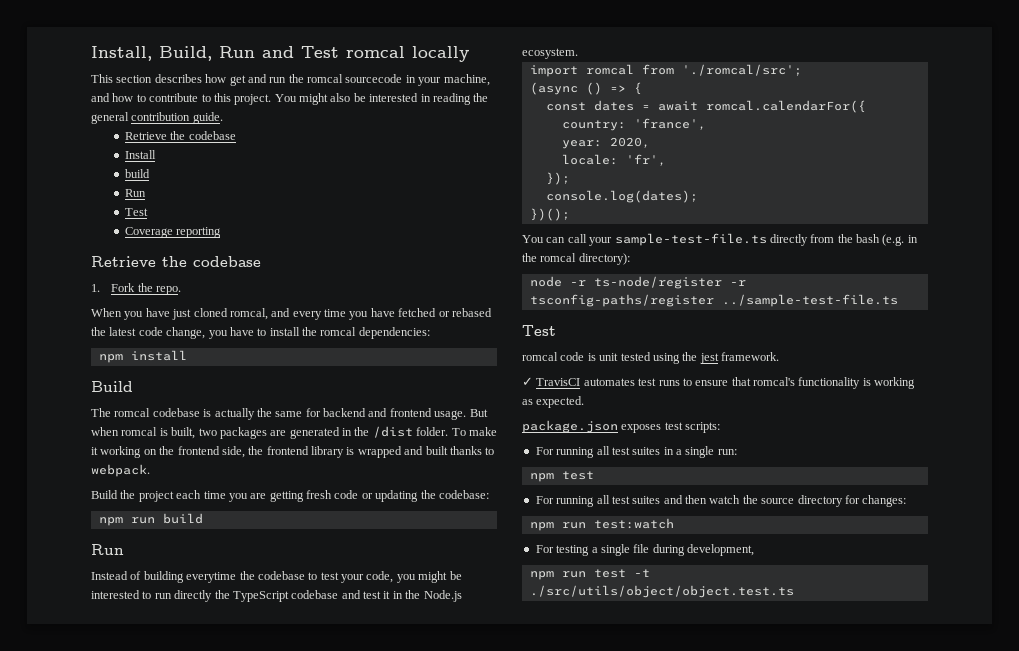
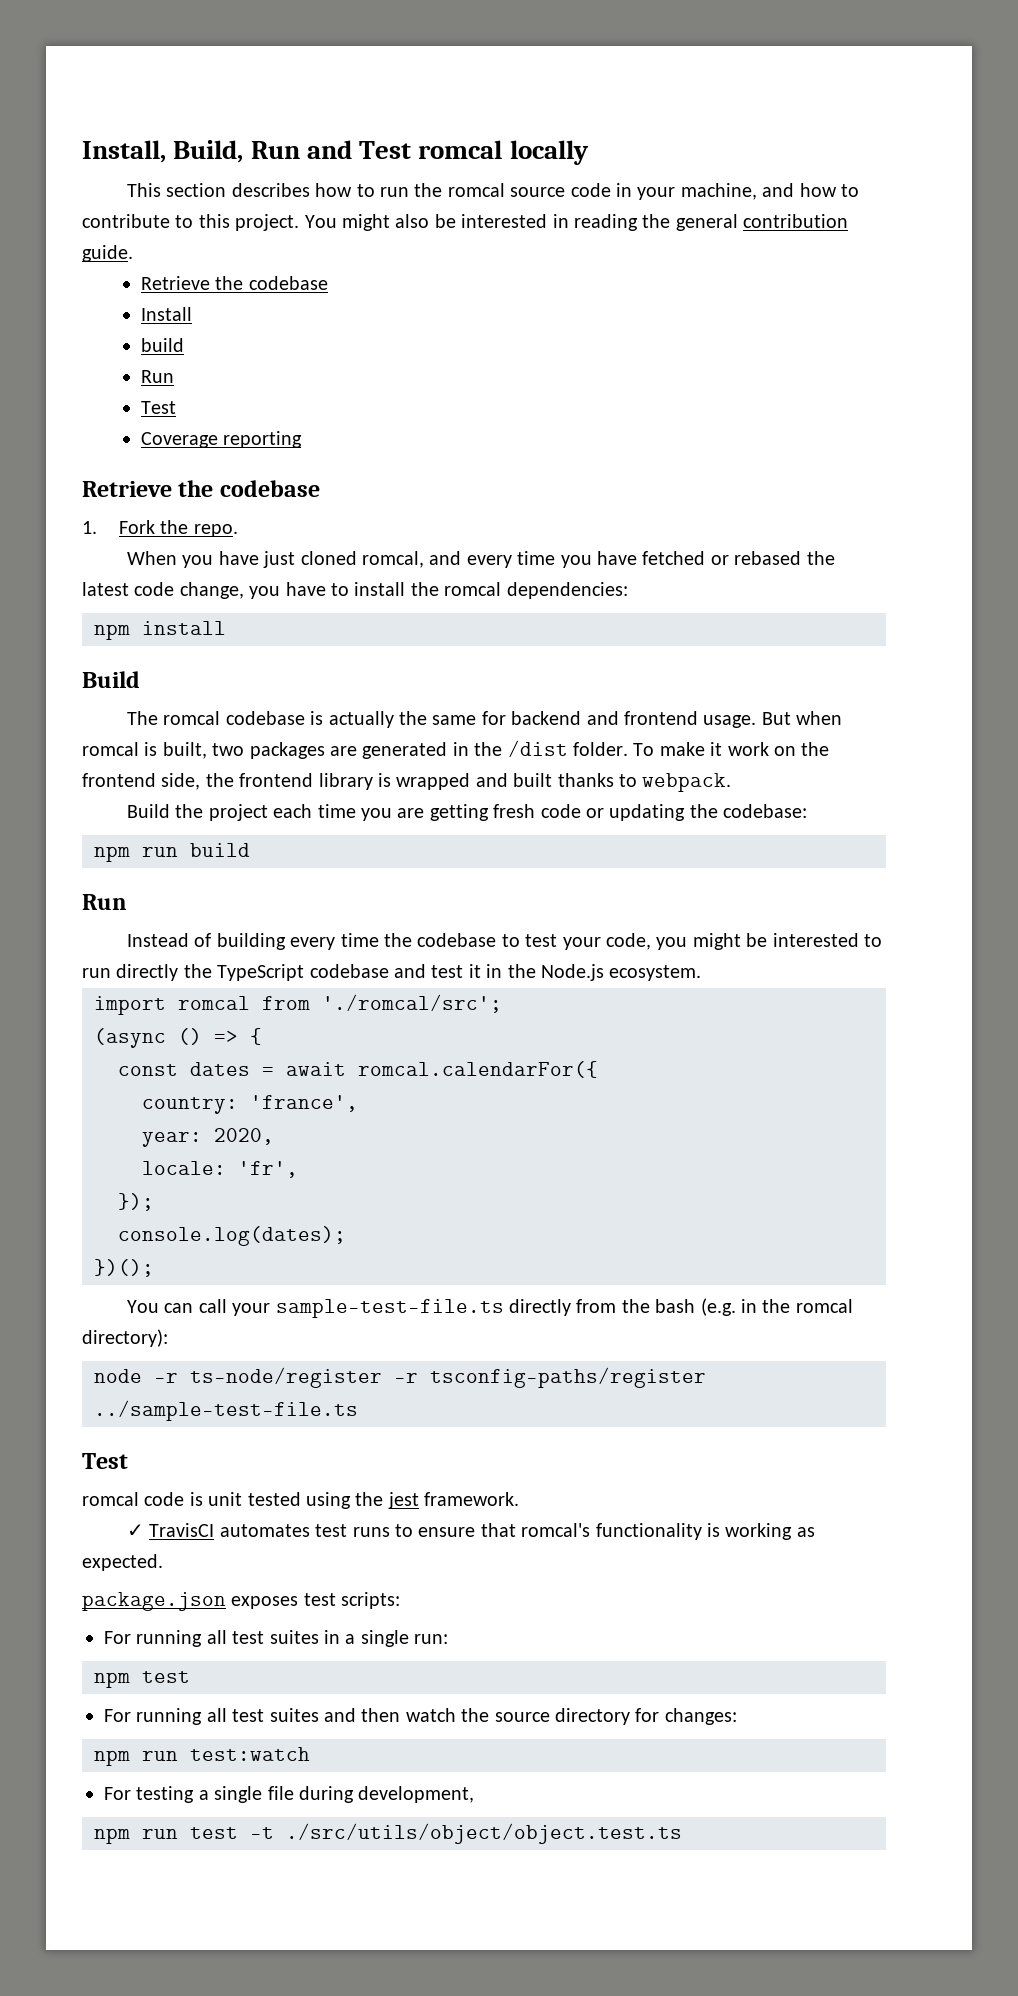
[229,74,267,86] get and -> [356,184,375,197] to
[345,74,403,83] sourcecode -> [510,183,611,197] source code
[100,446,142,458] working -> [727,742,769,756] work
[186,572,237,583] everytime -> [290,933,379,950] every time

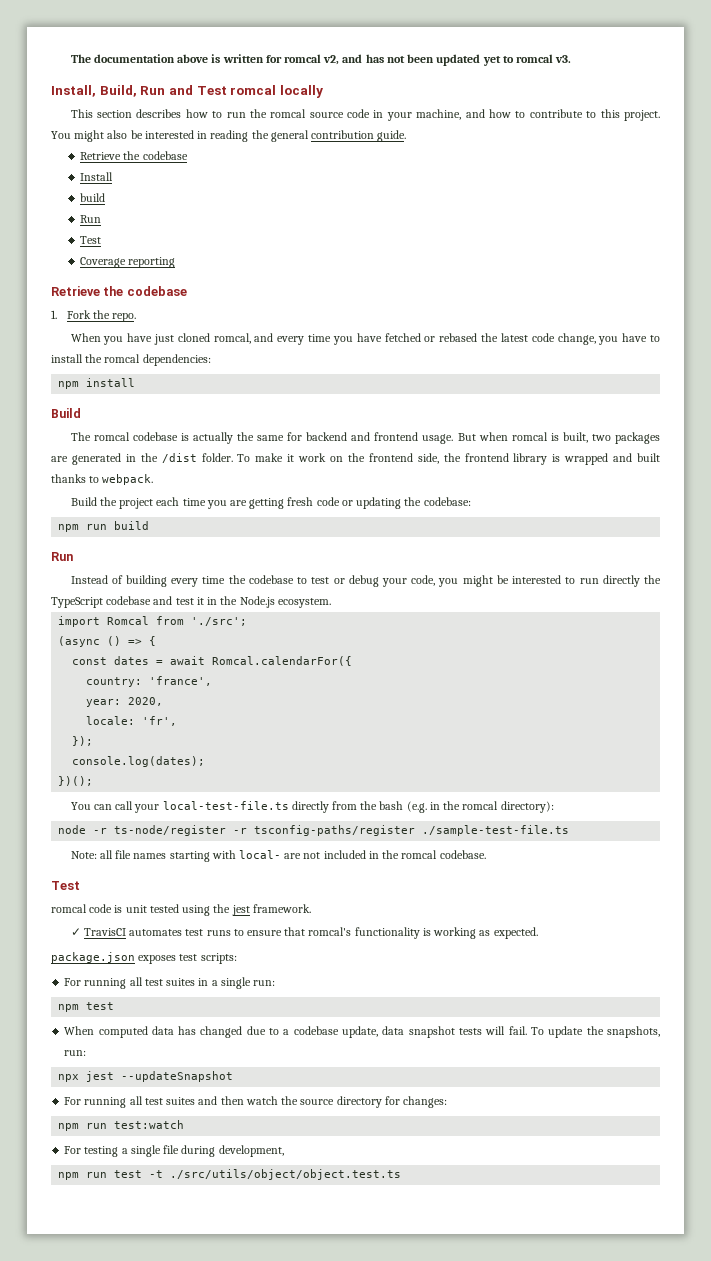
(82, 151) none -> [70,54,572,66] The documentation above is written for romcal v2, and has not been updated yet to romcal v3. //
(558, 940) none -> [333,575,379,587] or debug
[178,994,502,1013] romcal from './romcal/src'; -> [107,616,248,626] Romcal from './src';
[358,1061,598,1078] romcal.calendarFor({ -> [212,656,353,666] Romcal.calendarFor({
[275,1299,504,1318] sample-test-file.ts -> [162,801,289,810] local-test-file.ts
[94,1400,358,1421] ../sample-test-file.ts -> [422,825,570,836] [70,850,486,862] ./sample-test-file.ts // Note: all file names starting with local- are not included in the romcal codebase.
(190, 1677) none -> [64,1026,660,1038] [64,1050,87,1056] [58,1071,234,1082] // When computed data has changed due to a codebase update, data snapshot tests will fail. To update the snapshots, run: // npx jest --updateSnapshot

